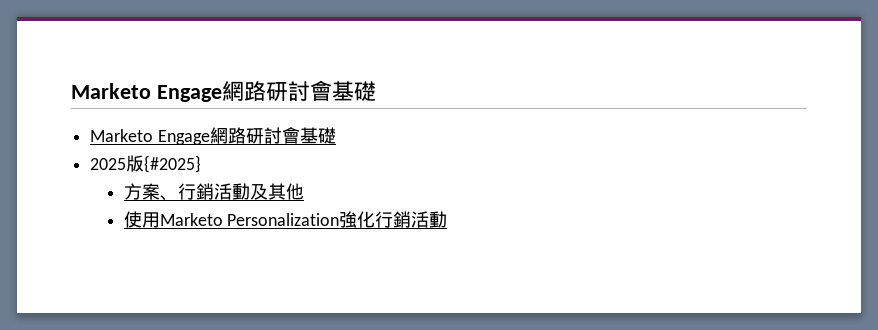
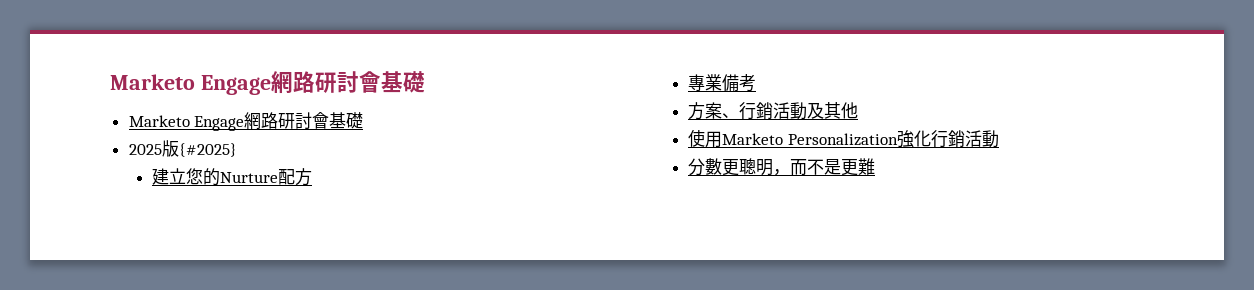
(202, 164) none -> [152,168,313,186] [688,74,757,92] // 建立您的Nurture配方 // 專業備考
(448, 219) none -> [688,158,876,176] // 分數更聰明，而不是更難

